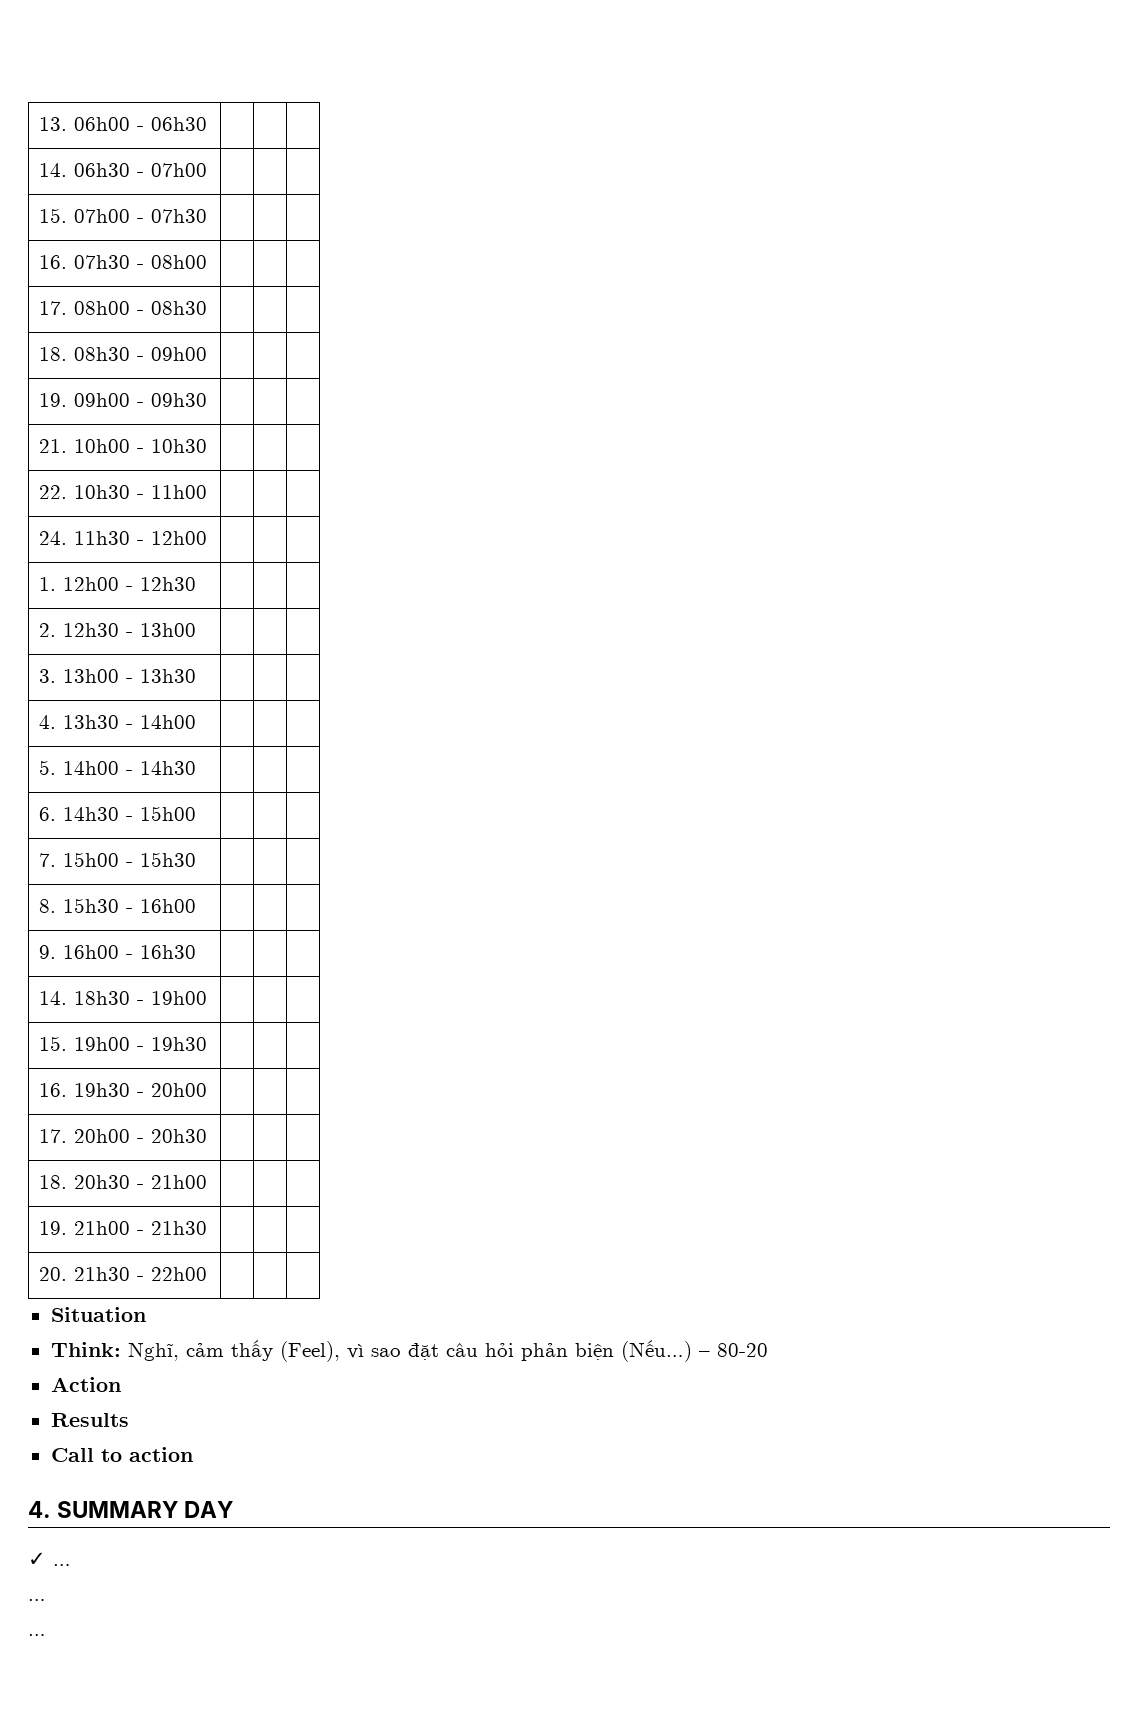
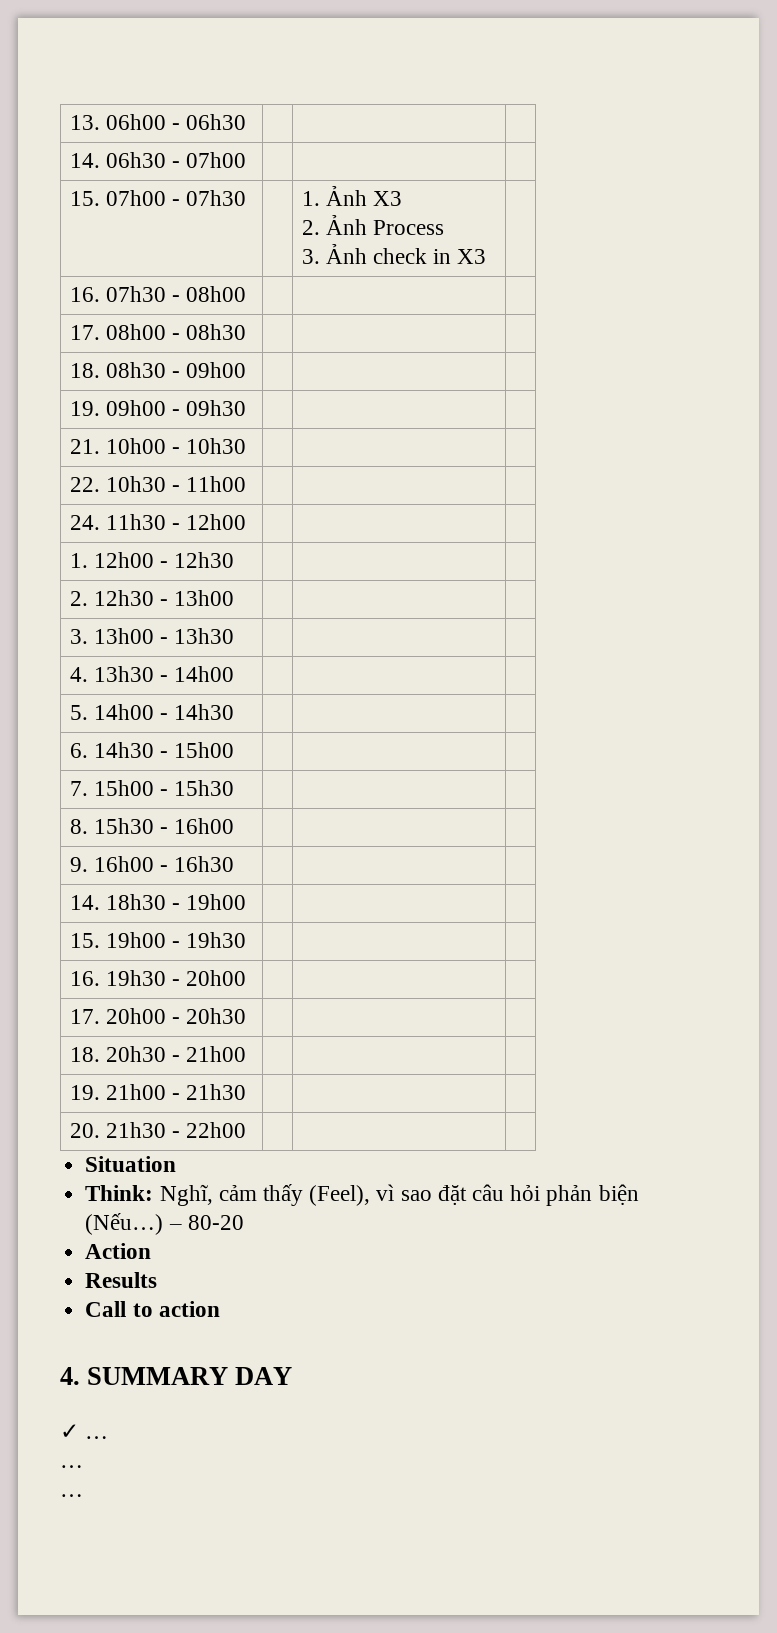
(208, 216) none -> [301,186,402,206] [301,215,444,235] [301,244,487,264] 1. Ảnh X3 // 2. Ảnh Process // 3. Ảnh check in X3

